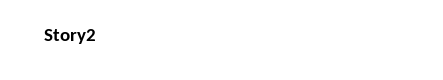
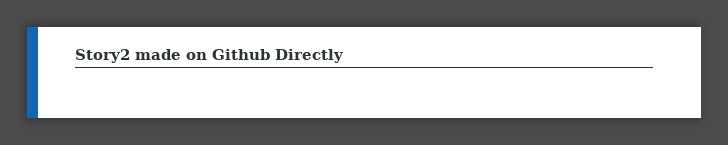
(96, 36) none -> [135,49,344,63] made on Github Directly

